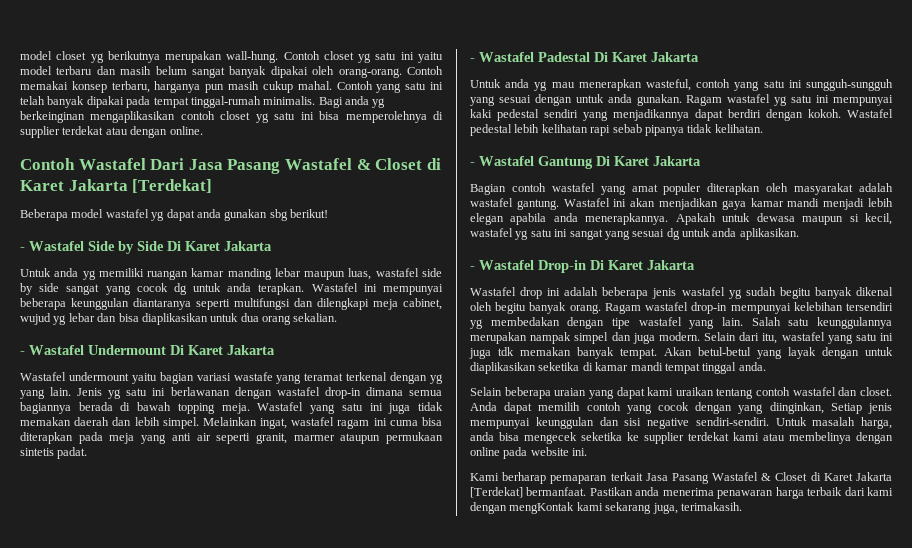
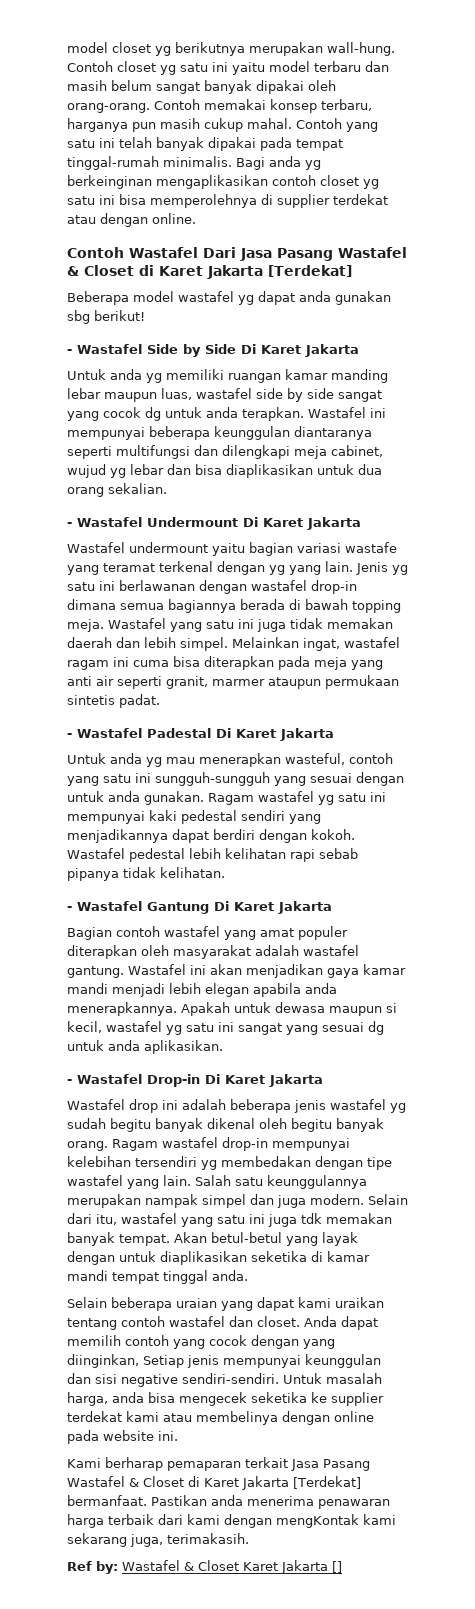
(742, 506) none -> [67,1560,342,1574] // Ref by: Wastafel & Closet Karet Jakarta []

